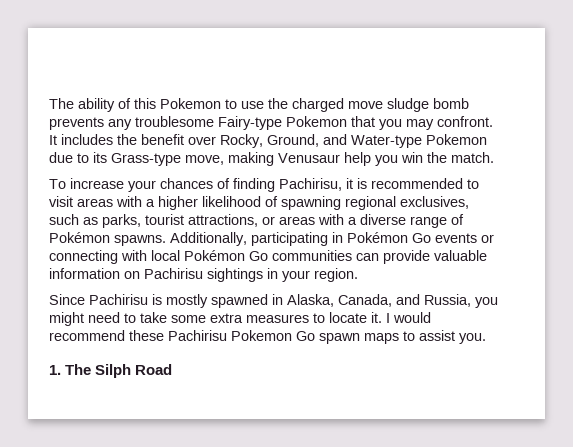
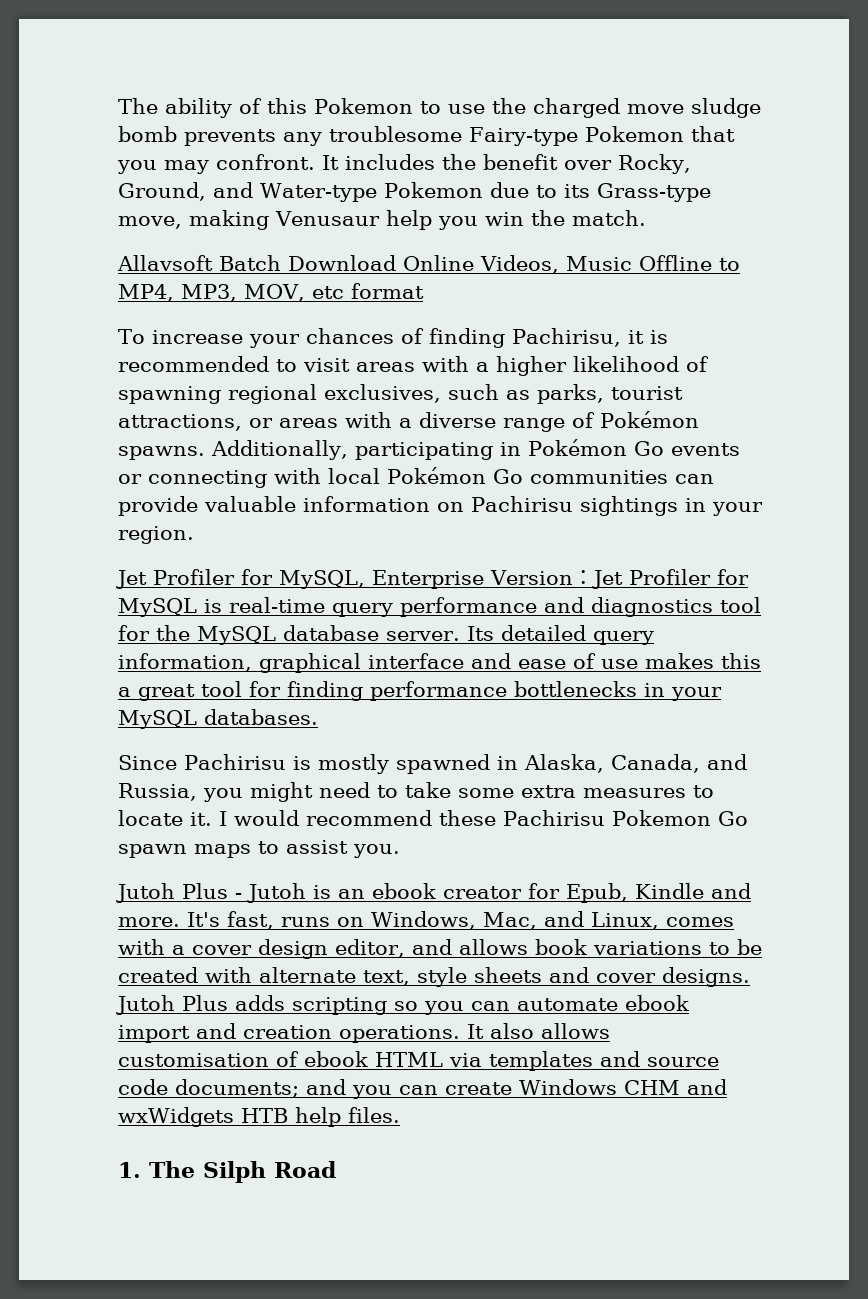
(494, 157) none -> [117,255,740,274] [118,283,424,302] // Allavsoft Batch Download Online Videos, Music Offline to MP4, MP3, MOV, etc format
(358, 275) none -> [116,569,749,589] [118,597,761,617] [118,625,654,645] [118,653,761,673] [118,681,722,701] [118,709,318,729] // Jet Profiler for MySQL, Enterprise Version：Jet Profiler for MySQL is real-time query performance and diagnostics tool for the MySQL database server. Its detailed query information, graphical interface and ease of use makes this a great tool for finding performance bottlenecks in your MySQL databases.
(486, 338) none -> [116,883,751,903] [118,911,734,930] [118,939,762,959] [118,967,750,987] [116,995,689,1015] [118,1023,610,1043] [118,1051,719,1071] [118,1079,727,1099] [118,1107,400,1127] // Jutoh Plus - Jutoh is an ebook creator for Epub, Kindle and more. It's fast, runs on Windows, Mac, and Linux, comes with a cover design editor, and allows book variations to be created with alternate text, style sheets and cover designs. Jutoh Plus adds scripting so you can automate ebook import and creation operations. It also allows customisation of ebook HTML via templates and source code documents; and you can create Windows CHM and wxWidgets HTB help files.

